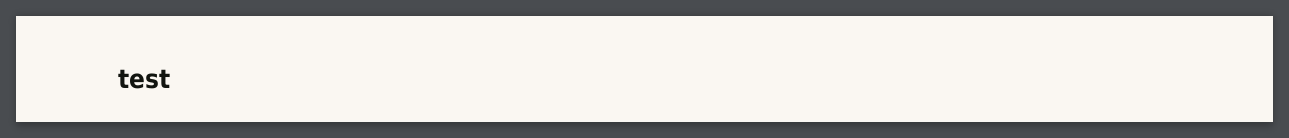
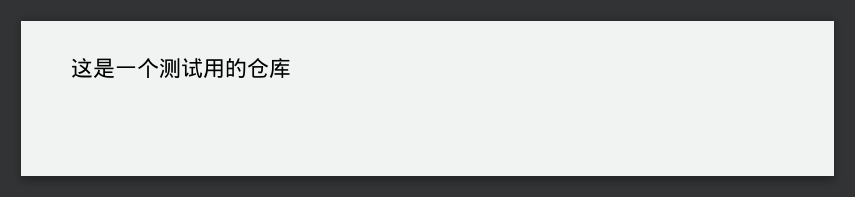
[118,69,170,89] test -> [71,58,291,79] 这是一个测试用的仓库

